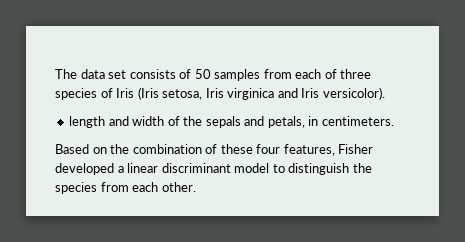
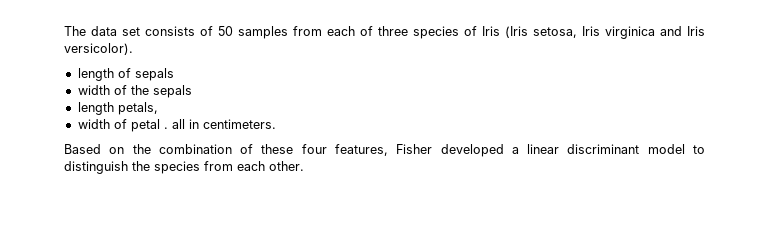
[108,116,129,126] and -> [117,68,174,81] of sepals //
[244,116,265,126] and -> [77,102,114,115] // length
(305, 122) none -> [77,119,185,132] // width of petal . all

